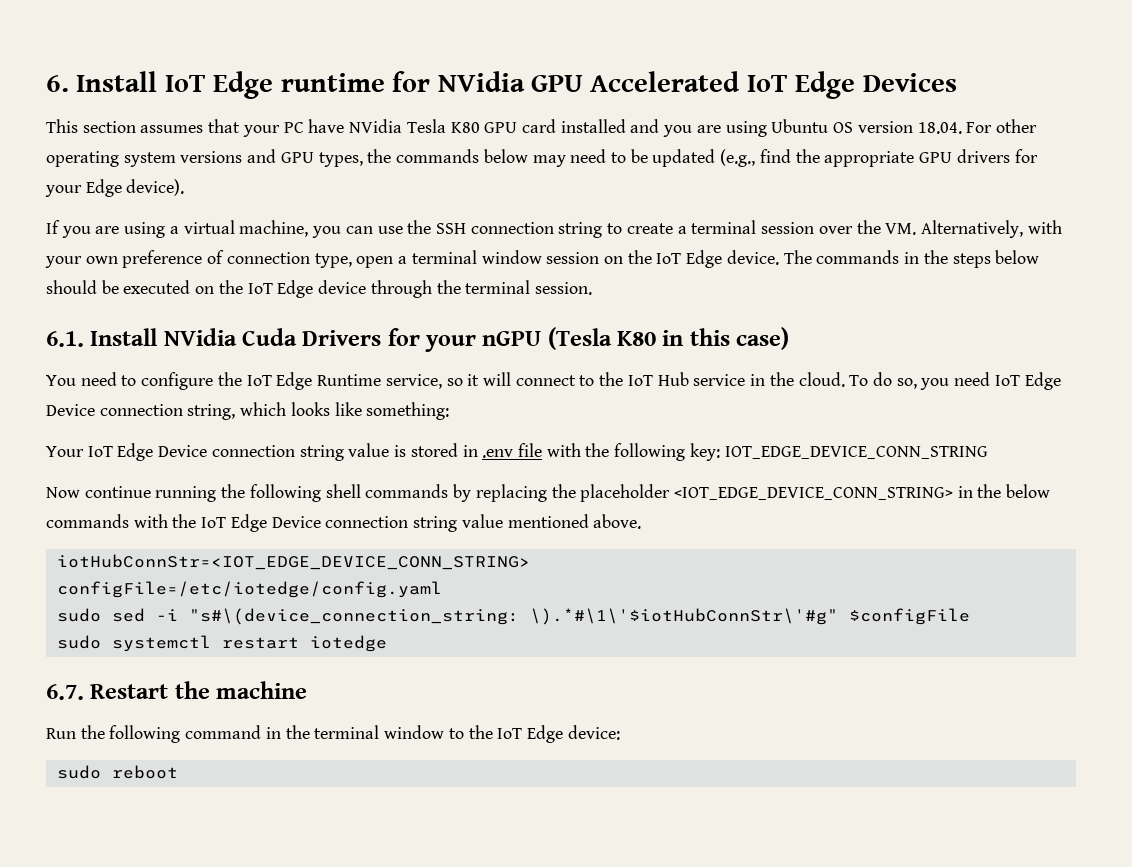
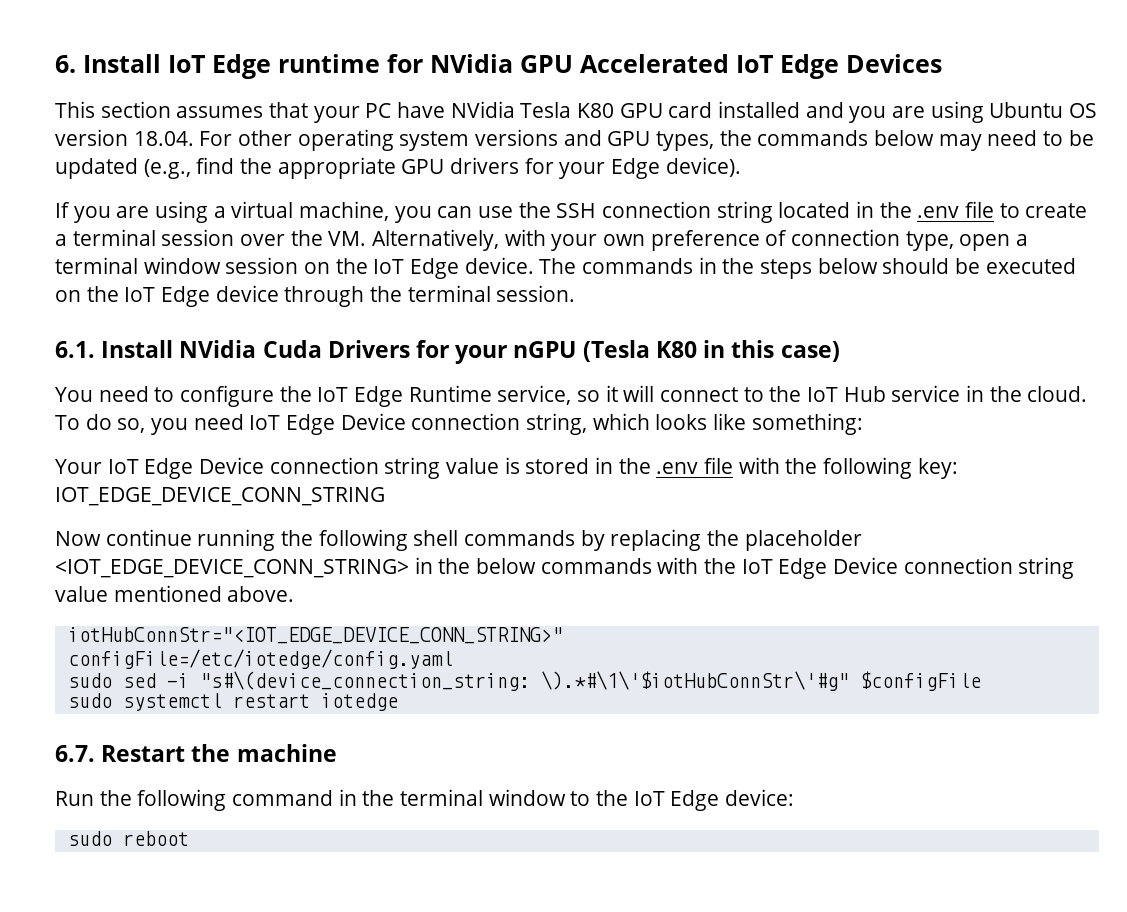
(603, 230) none -> [778,201,995,218] located in the .env file
(478, 451) none -> [618,458,651,474] the
[56,554,530,570] iotHubConnStr=<IOT_EDGE_DEVICE_CONN_STRING> -> [67,627,563,644] iotHubConnStr="<IOT_EDGE_DEVICE_CONN_STRING>"

